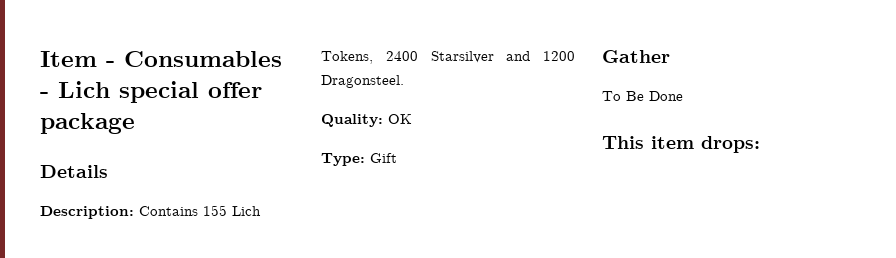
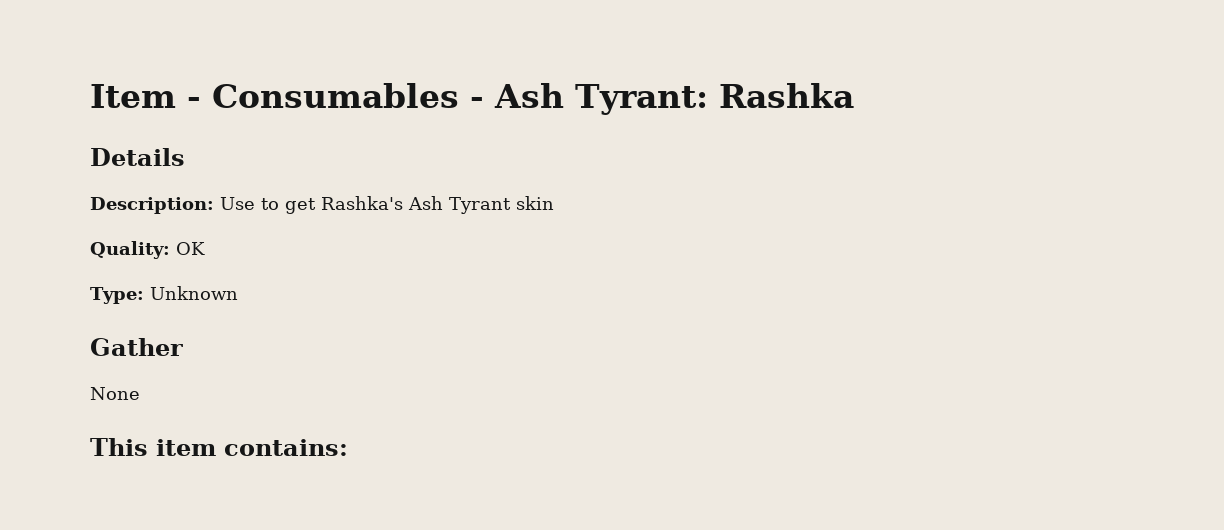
[58,81,262,103] [40,113,135,134] [40,165,108,178] [40,205,261,219] [321,51,575,64] [321,75,404,88] Lich special offer package // Details // Description: Contains 155 Lich Tokens, 2400 Starsilver and 1200 Dragonsteel. -> [494,83,854,115] [90,148,185,166] [90,196,554,214] Ash Tyrant: Rashka // Details // Description: Use to get Rashka's Ash Tyrant skin
[370,153,397,163] Gift -> [149,286,238,300] Unknown
[602,91,683,101] // To Be Done -> [90,387,140,400] // None
[701,136,760,153] drops: -> [224,439,348,456] contains:

